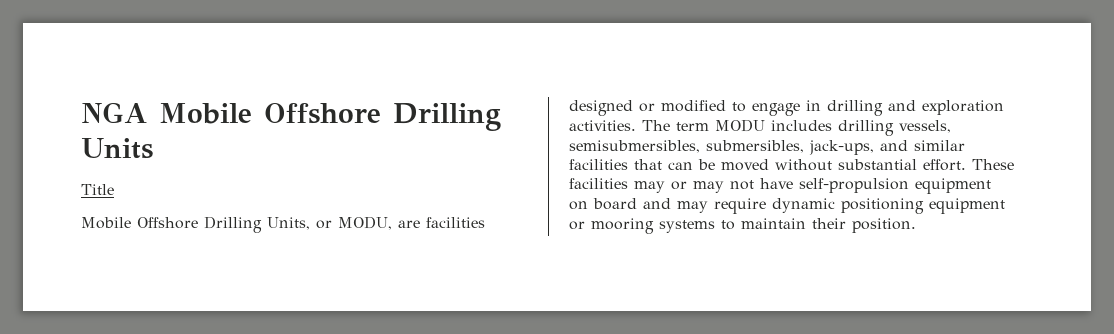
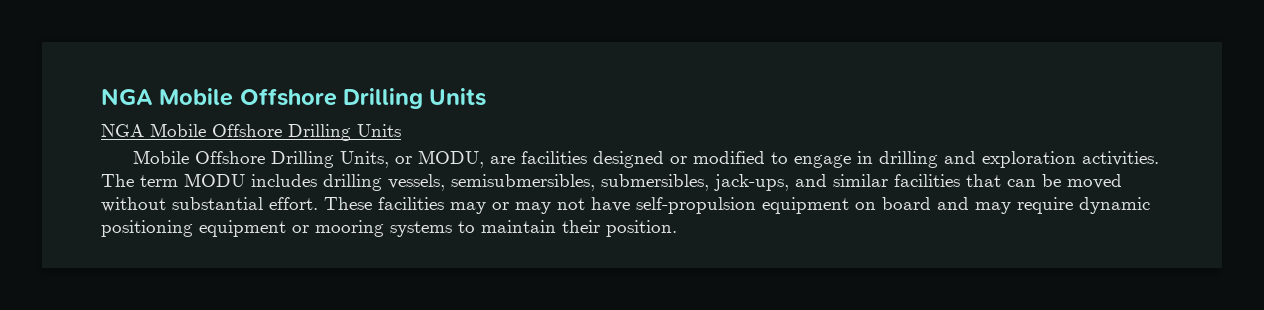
[81,102,501,131] [81,138,153,159] [81,184,114,195] NGA Mobile Offshore Drilling Units // Title -> [101,88,487,109] [101,123,401,141] NGA Mobile Offshore Drilling Units // NGA Mobile Offshore Drilling Units

